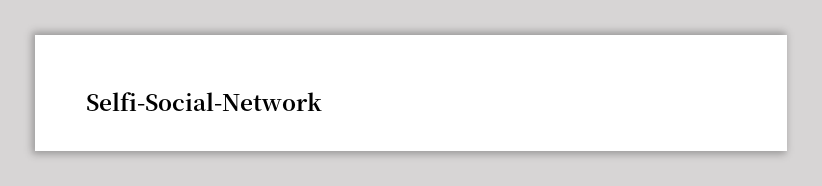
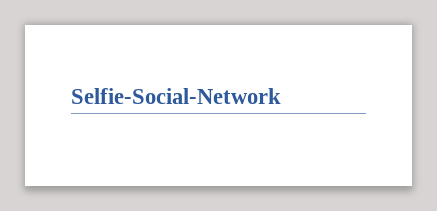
[86,92,322,111] Selfi-Social-Network -> [71,88,281,104] Selfie-Social-Network

